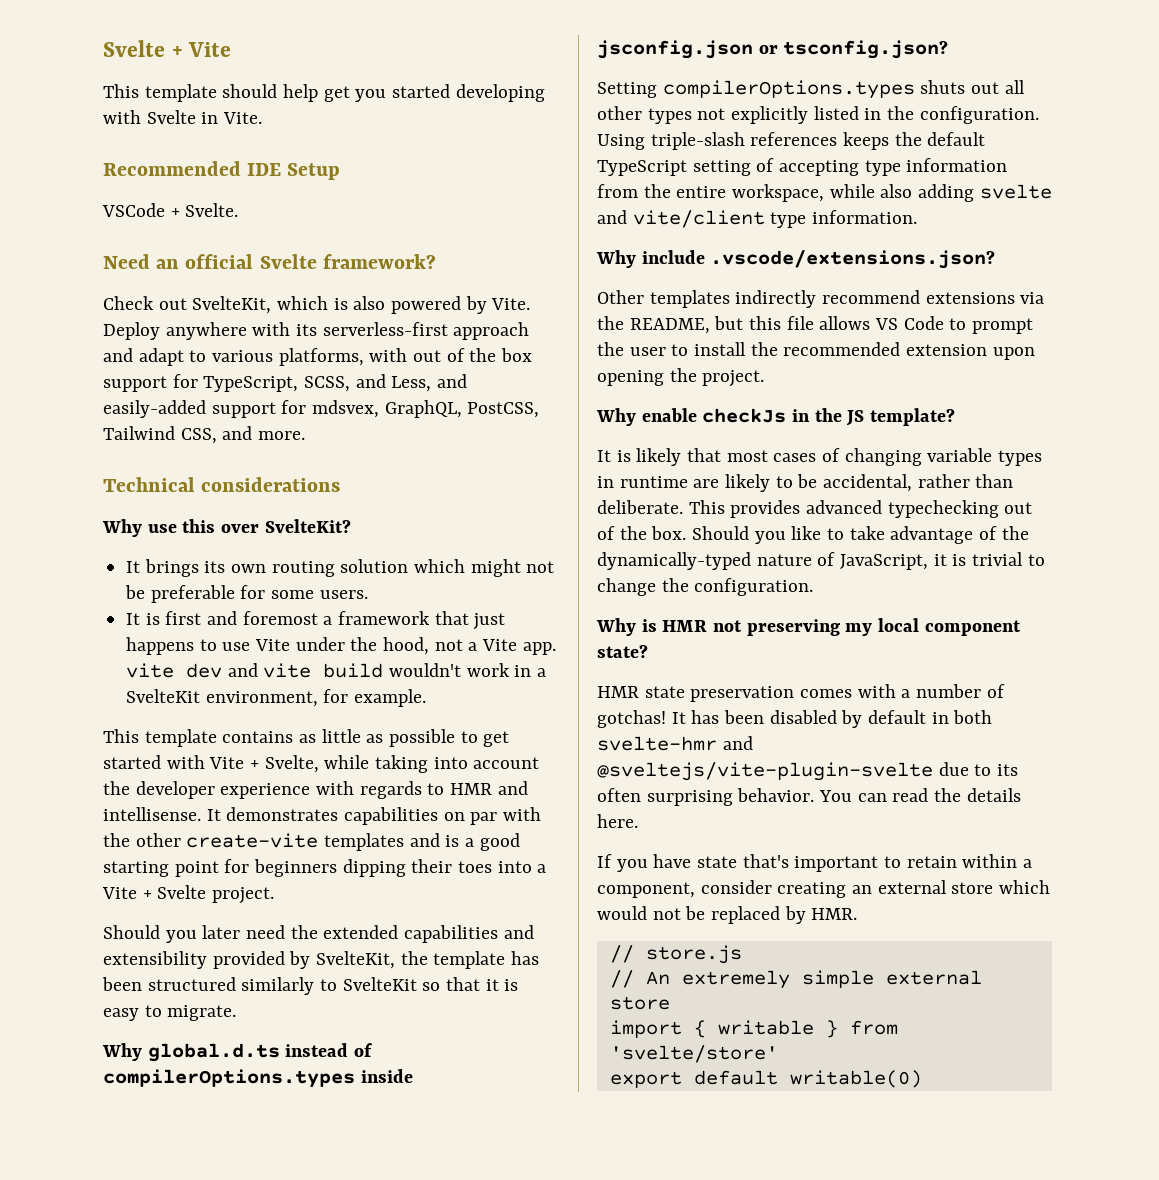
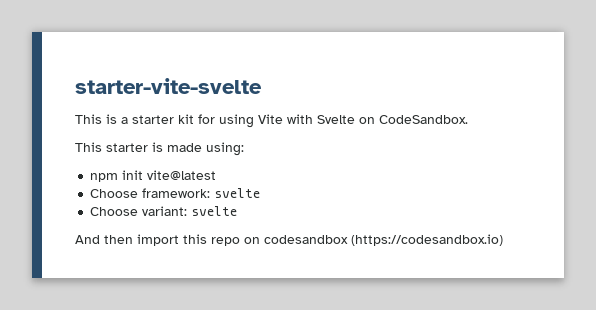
[103,40,232,57] [103,84,545,102] [103,110,263,124] [103,161,341,180] [102,203,239,217] [103,254,436,269] [103,296,531,314] [103,322,530,340] [103,348,533,366] [103,374,468,392] [103,400,540,418] [103,426,306,444] [103,477,341,492] [102,519,351,537] [126,559,555,577] [125,585,368,603] [126,611,506,630] [126,637,556,655] [126,663,547,678] [126,689,427,707] [103,729,510,747] [103,755,540,773] [103,781,528,799] [103,807,542,825] [103,833,520,851] [103,859,547,877] [102,885,275,904] [103,925,534,943] [103,951,540,969] [102,977,519,995] [103,1005,237,1021] [102,1043,374,1062] [103,1069,413,1088] [597,40,949,59] [597,80,1025,99] [597,106,1039,124] [597,132,986,150] [597,158,1008,176] [597,184,1052,202] [597,210,918,228] [596,250,996,269] [597,290,1045,308] [597,316,1034,334] [597,342,1035,360] [597,368,765,387] [596,408,956,426] [597,448,1043,466] [597,474,1014,492] [597,500,1033,518] [597,526,1029,544] [597,552,1045,570] [597,578,814,596] [596,618,1021,636] [597,645,648,658] [597,684,1005,702] [597,710,993,728] [597,736,753,751] [597,762,1019,781] [597,788,1021,806] [597,814,638,828] [597,854,1033,872] [597,880,1051,898] [597,906,858,924] [609,945,742,964] [609,970,982,989] [609,996,670,1010] [609,1020,898,1038] [609,1045,778,1063] [609,1070,922,1088] Svelte + Vite // This template should help get you started developing with Svelte in Vite. // Recommended IDE Setup // VSCode + Svelte. // Need an official Svelte framework? // Check out SvelteKit, which is also powered by Vite. Deploy anywhere with its serverless-first approach and adapt to various platforms, with out of the box support for TypeScript, SCSS, and Less, and easily-added support for mdsvex, GraphQL, PostCSS, Tailwind CSS, and more. // Technical considerations // Why use this over SvelteKit? // It brings its own routing solution which might not be preferable for some users. // It is first and foremost a framework that just happens to use Vite under the hood, not a Vite app. vite dev and vite build wouldn't work in a SvelteKit environment, for example. // This template contains as little as possible to get started with Vite + Svelte, while taking into account the developer experience with regards to HMR and intellisense. It demonstrates capabilities on par with the other create-vite templates and is a good starting point for beginners dipping their toes into a Vite + Svelte project. // Should you later need the extended capabilities and extensibility provided by SvelteKit, the template has been structured similarly to SvelteKit so that it is easy to migrate. // Why global.d.ts instead of compilerOptions.types inside jsconfig.json or tsconfig.json? // Setting compilerOptions.types shuts out all other types not explicitly listed in the configuration. Using triple-slash references keeps the default TypeScript setting of accepting type information from the entire workspace, while also adding svelte and vite/client type information. // Why include .vscode/extensions.json? // Other templates indirectly recommend extensions via the README, but this file allows VS Code to prompt the user to install the recommended extension upon opening the project. // Why enable checkJs in the JS template? // It is likely that most cases of changing variable types in runtime are likely to be accidental, rather than deliberate. This provides advanced typechecking out of the box. Should you like to take advantage of the dynamically-typed nature of JavaScript, it is trivial to change the configuration. // Why is HMR not preserving my local component state? // HMR state preservation comes with a number of gotchas! It has been disabled by default in both svelte-hmr and @sveltejs/vite-plugin-svelte due to its often surprising behavior. You can read the details here. // If you have state that's important to retain within a component, consider creating an external store which would not be replaced by HMR. // // store.js // // An extremely simple external store // import { writable } from 'svelte/store' // export default writable(0) -> [75,78,262,94] [75,114,468,128] [75,142,244,156] [90,170,217,182] [90,188,261,198] [90,206,238,216] [75,234,503,246] starter-vite-svelte // This is a starter kit for using Vite with Svelte on CodeSandbox. // This starter is made using: // npm init vite@latest // Choose framework: svelte // Choose variant: svelte // And then import this repo on codesandbox (https://codesandbox.io)

